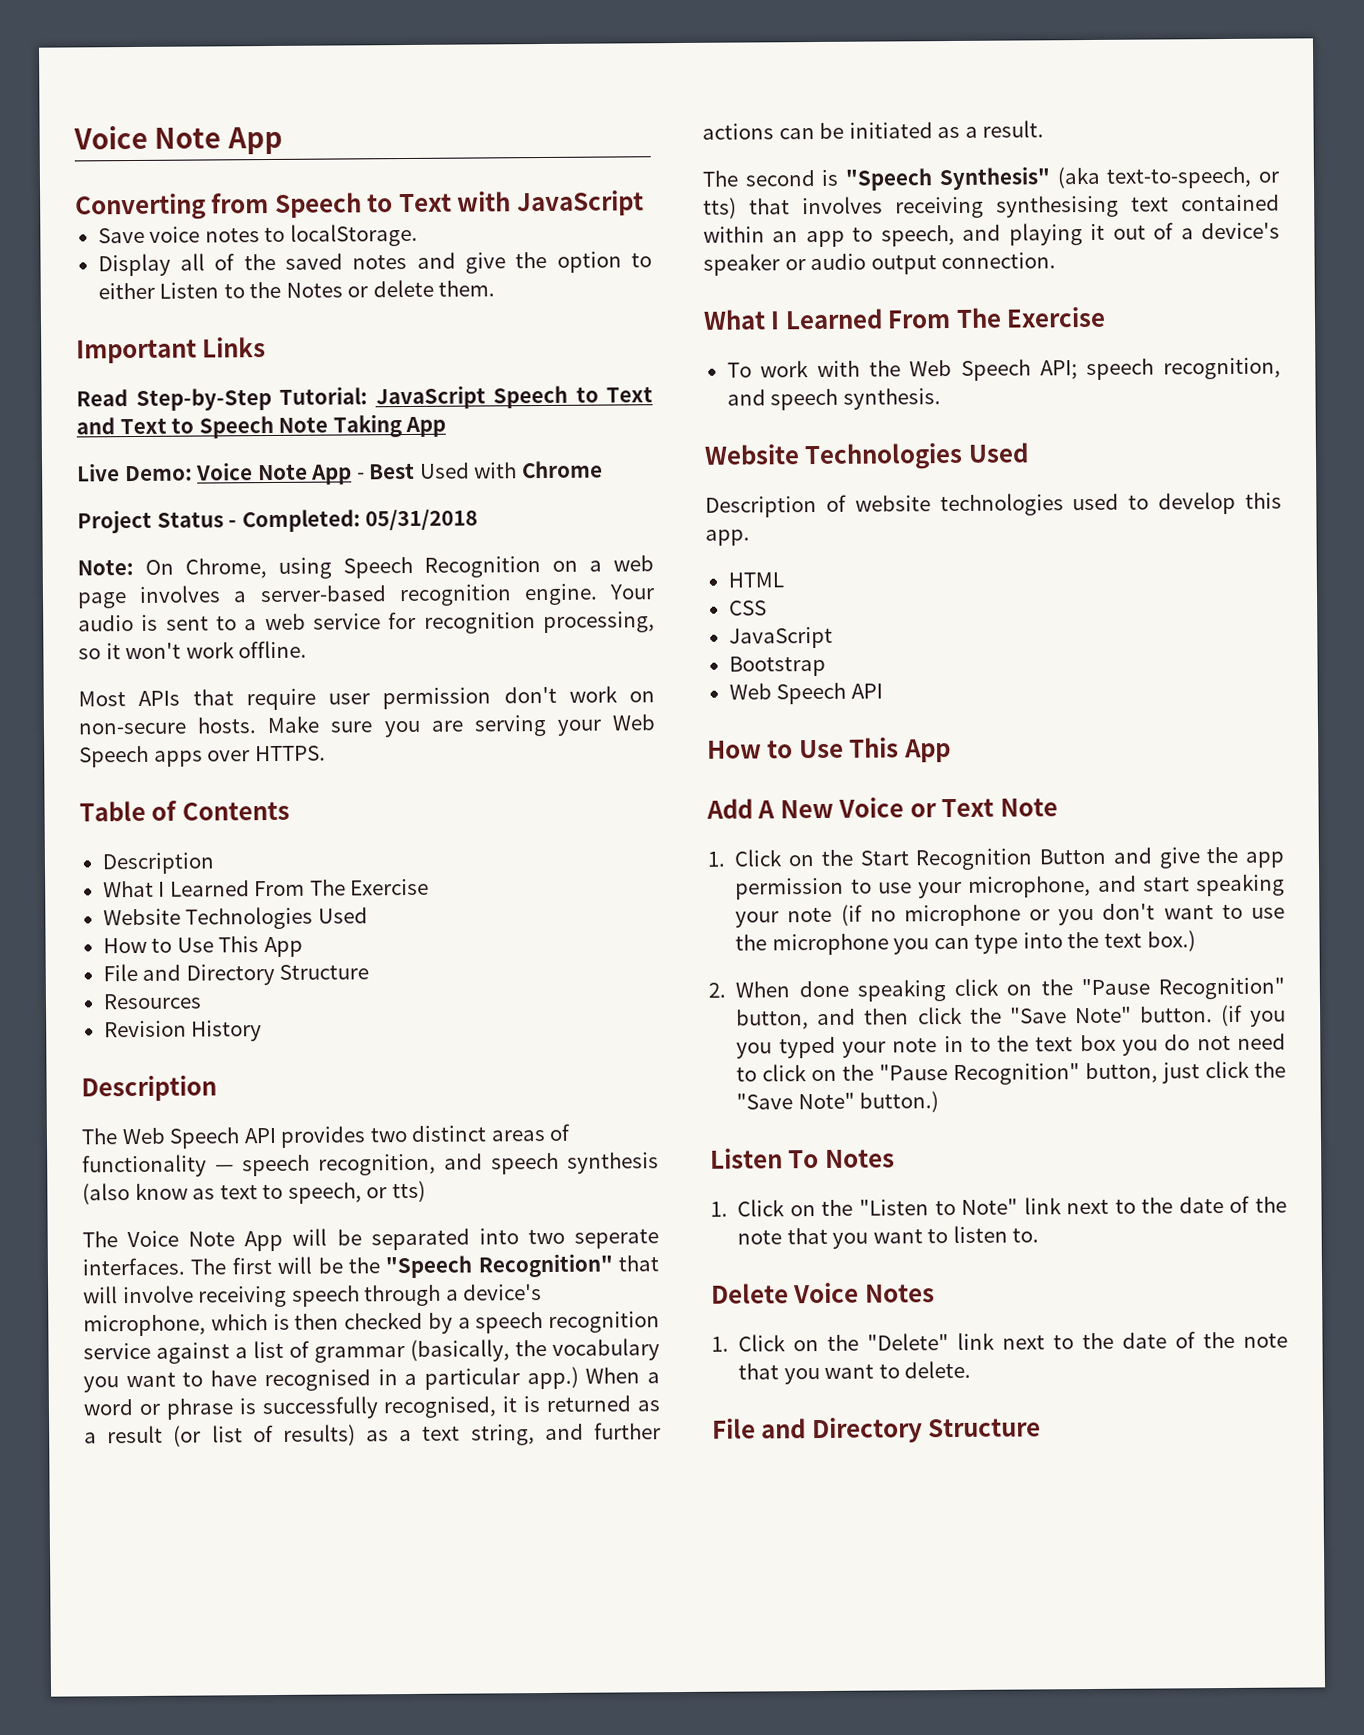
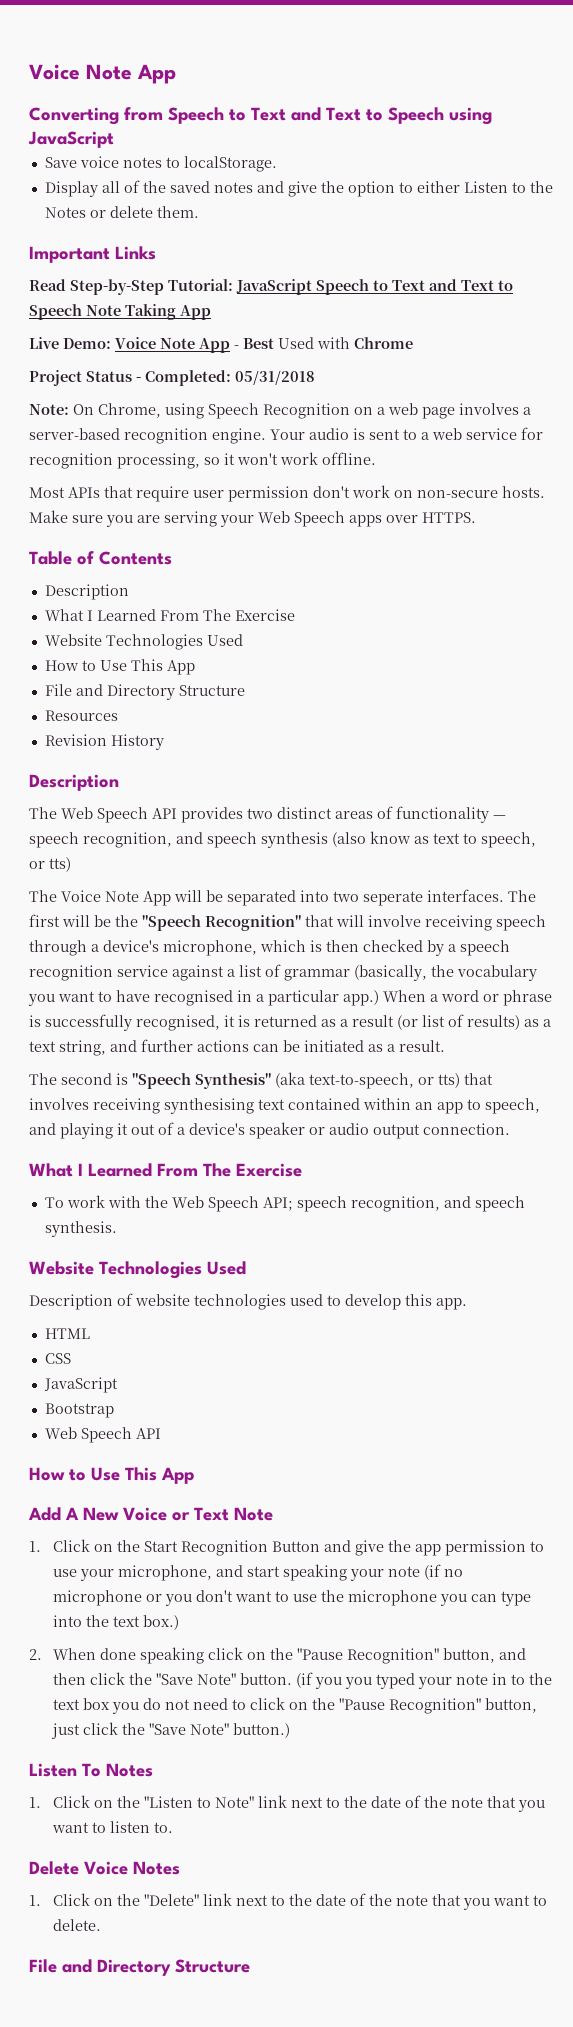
[457,191,512,212] with -> [291,107,492,125] and Text to Speech using

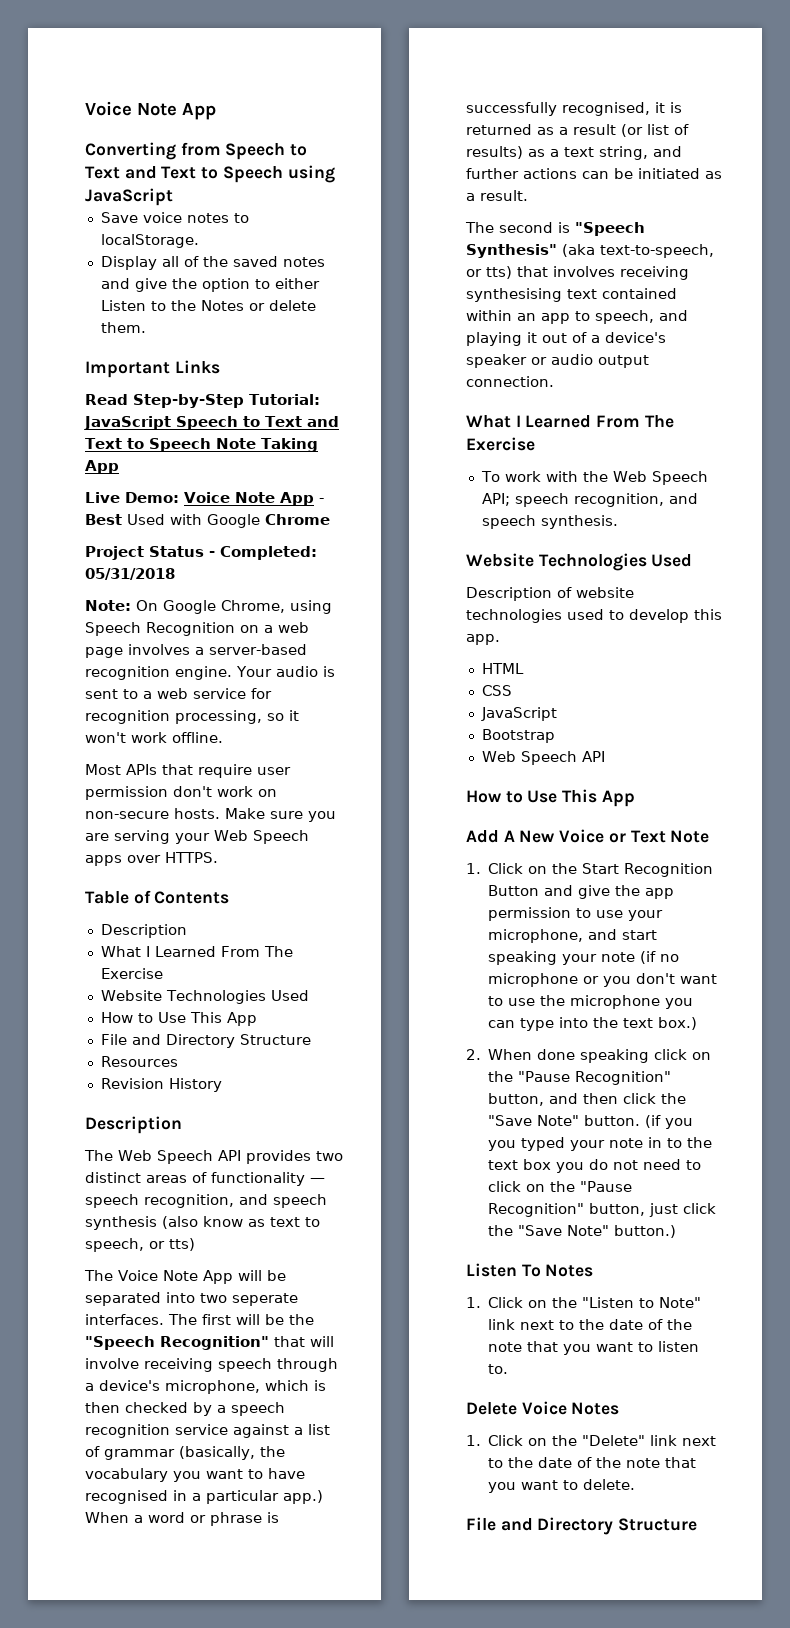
(350, 343) none -> [207,514,260,528] Google
(94, 409) none -> [163,600,216,614] Google

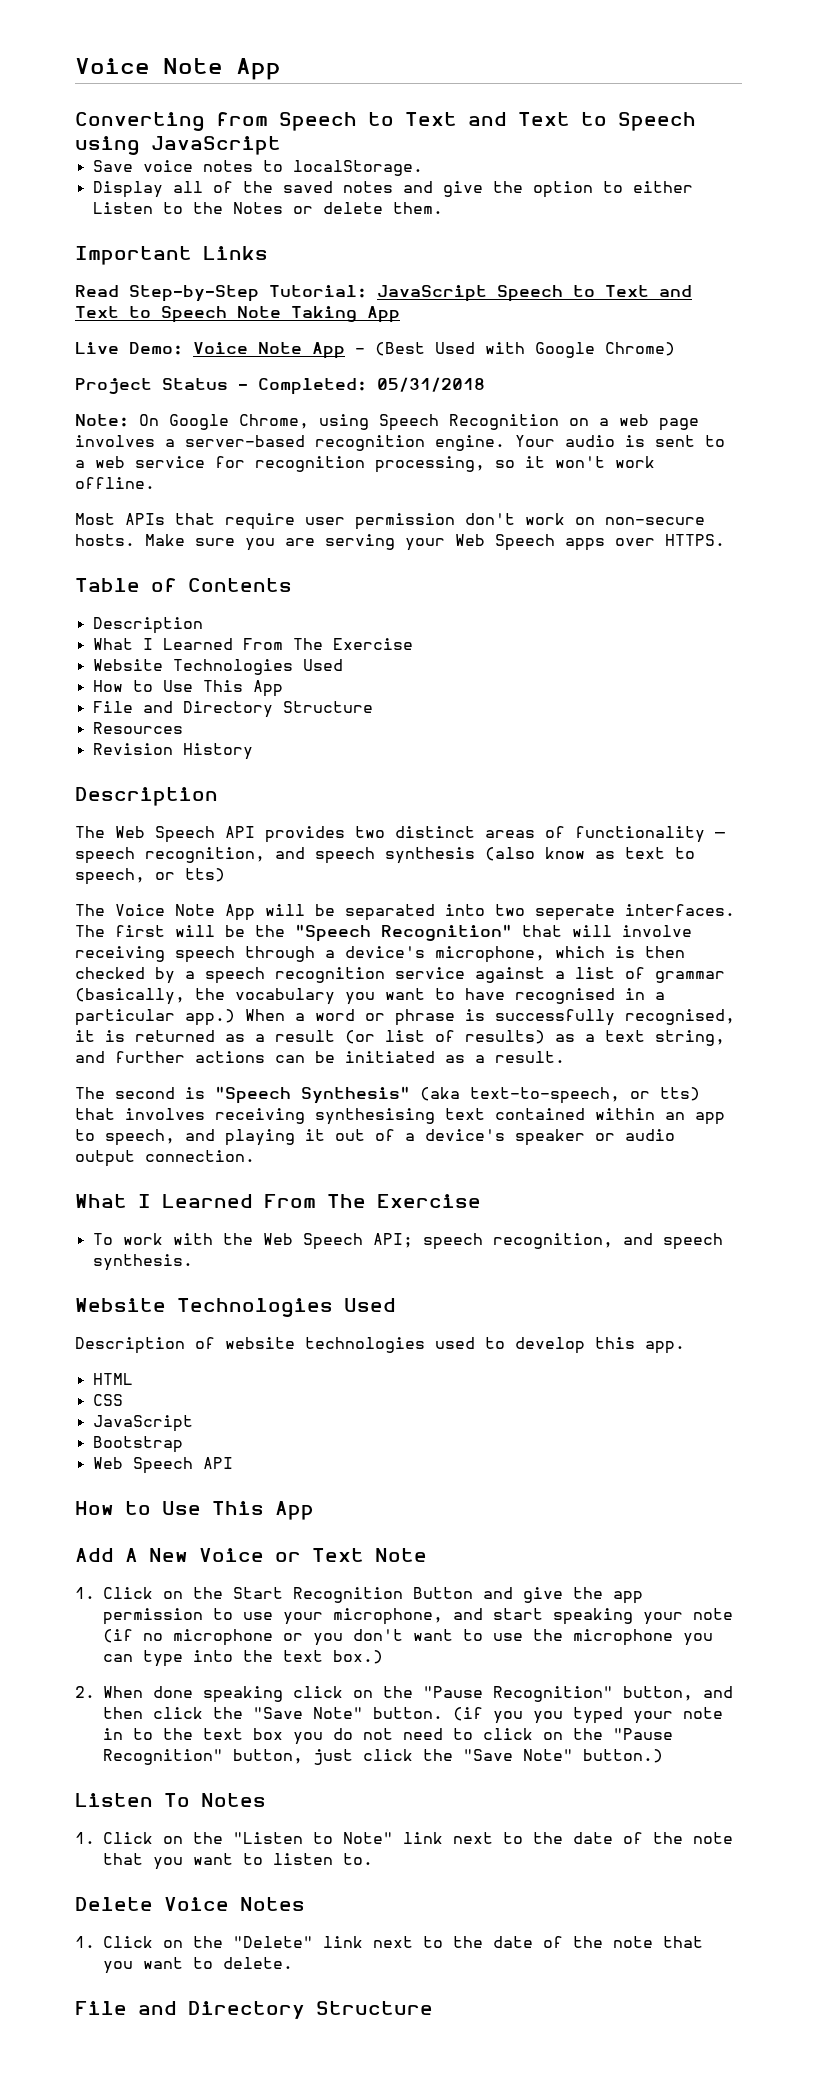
[85,514,122,525] Best -> [375,342,425,356] (Best
[265,514,330,525] Chrome -> [605,342,675,356] Chrome)

